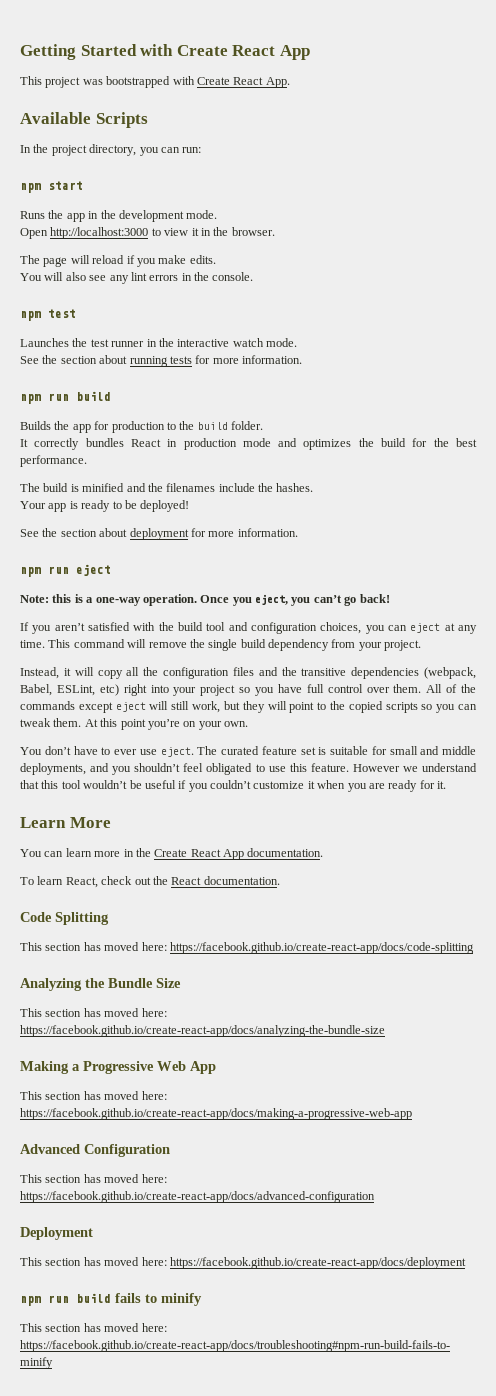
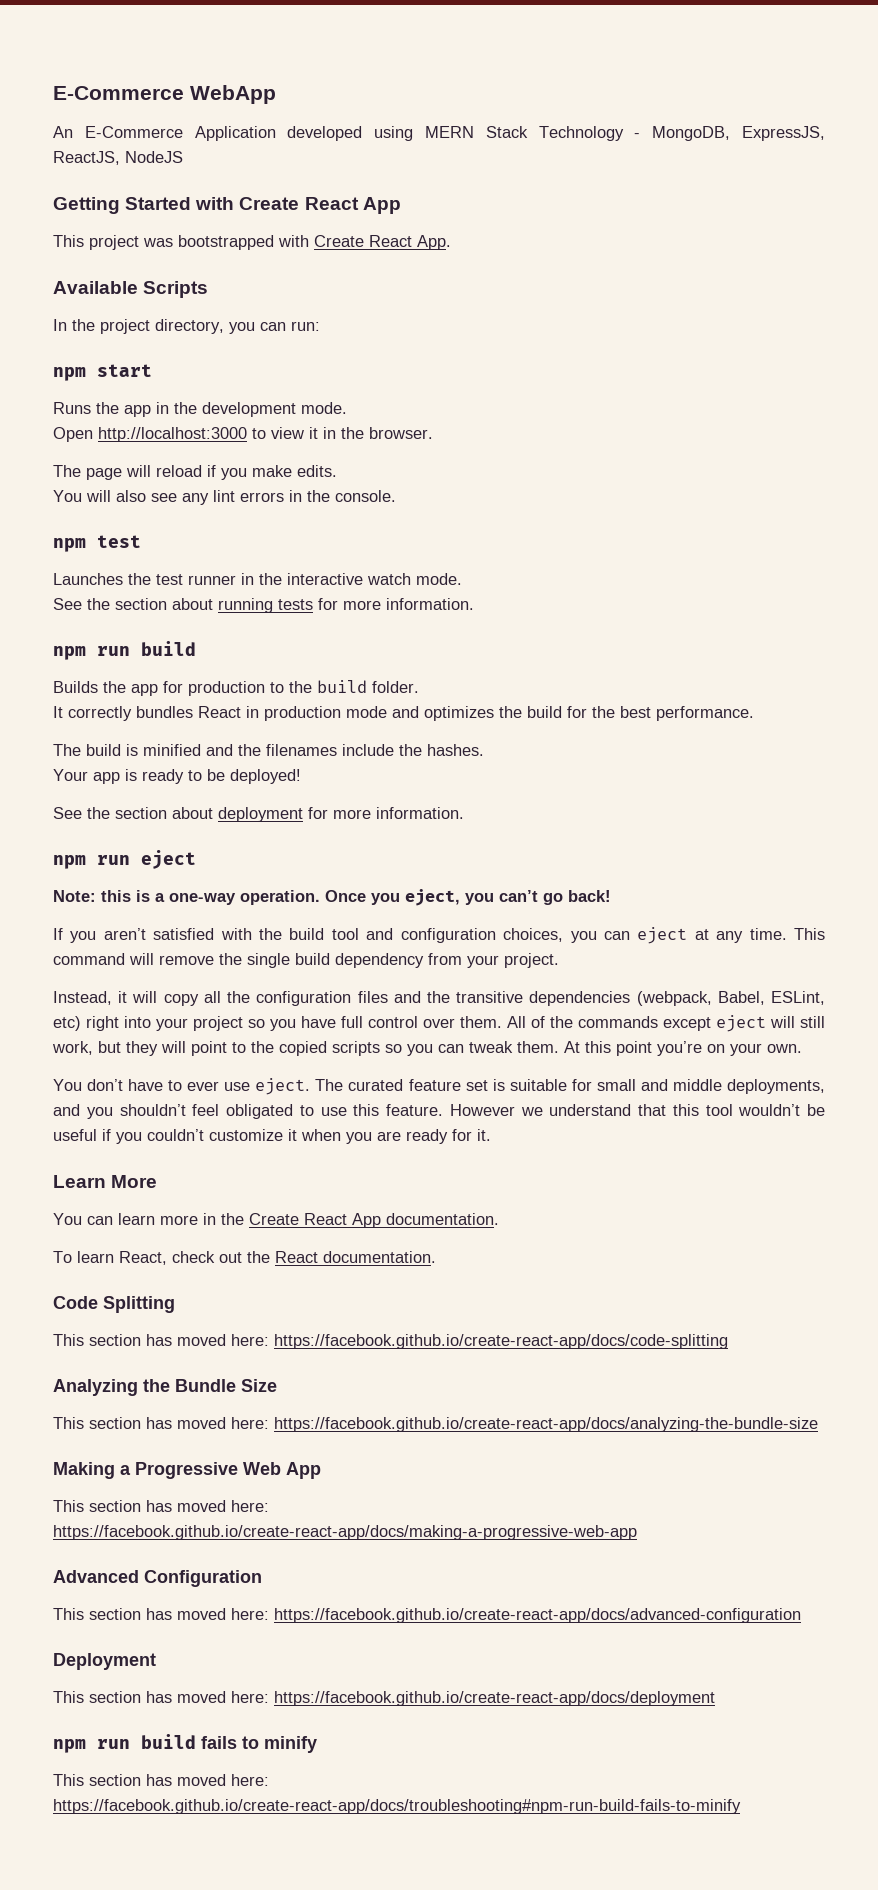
(20, 52) none -> [53,85,276,104] [53,126,825,141] [53,151,183,165] E-Commerce WebApp // An E-Commerce Application developed using MERN Stack Technology - MongoDB, ExpressJS, ReactJS, NodeJS //

